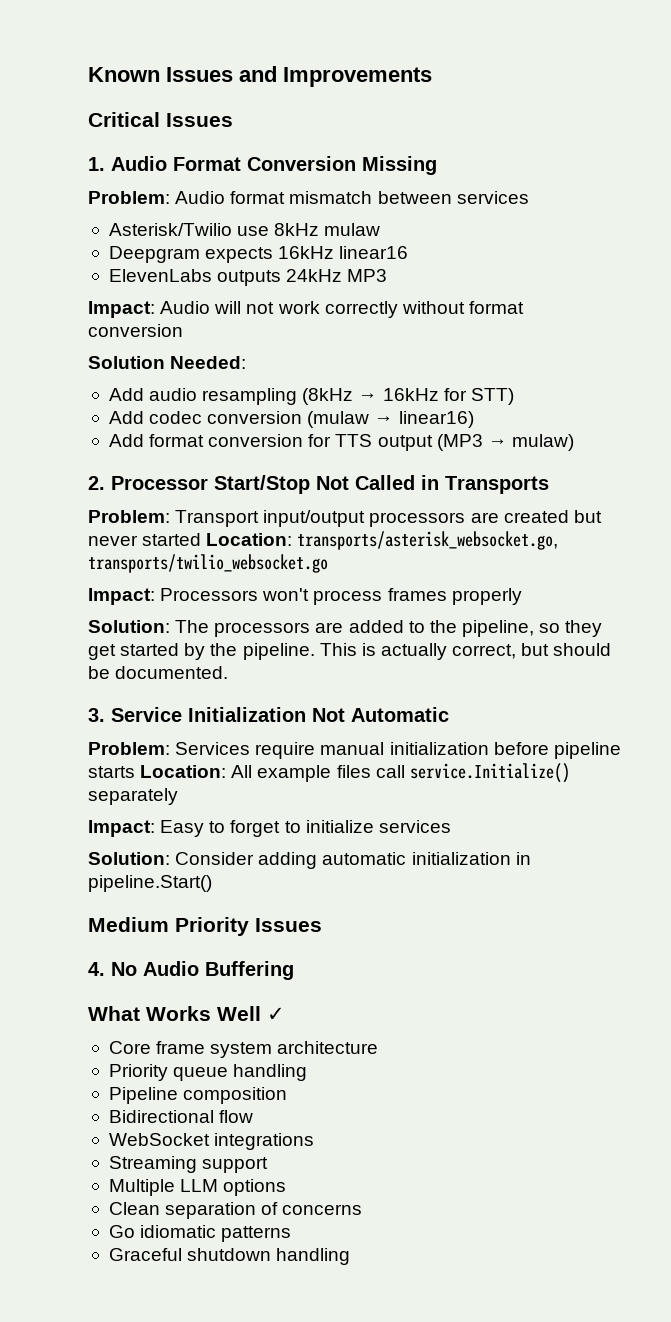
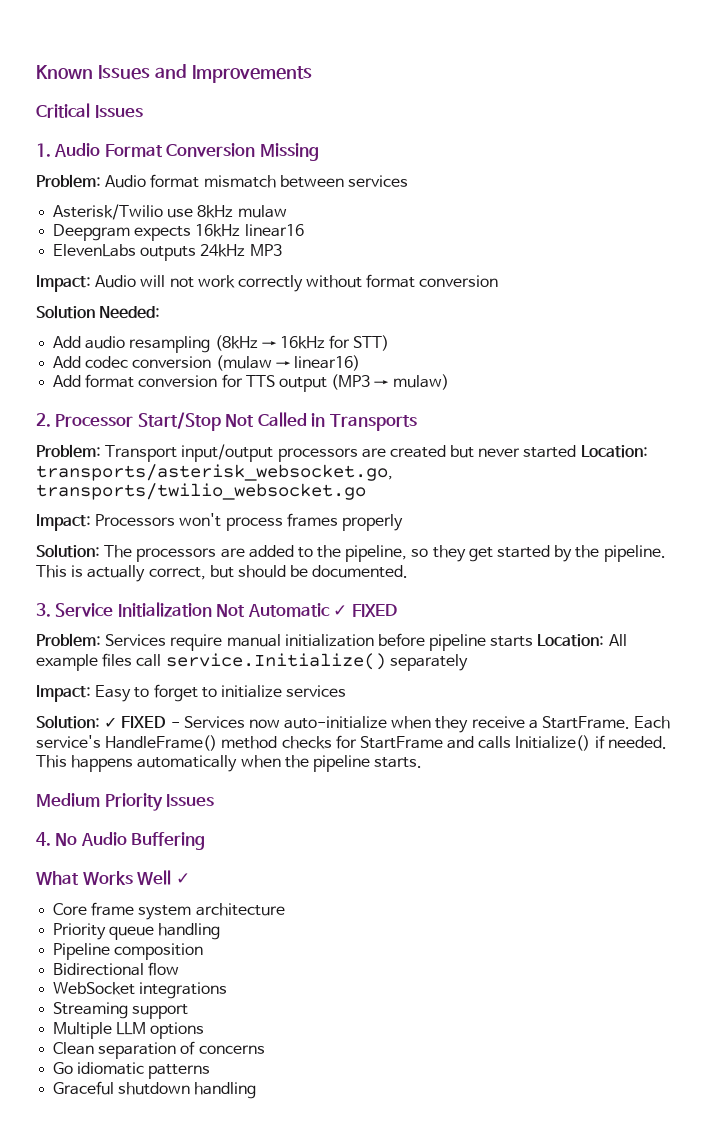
(449, 714) none -> [333,604,397,617] ✓ FIXED
[175,852,531,869] [88,875,212,892] Consider adding automatic initialization in pipeline.Start() -> [104,716,671,733] [36,735,667,751] [36,755,423,772] ✓ FIXED - Services now auto-initialize when they receive a StartFrame. Each service's HandleFrame() method checks for StartFrame and calls Initialize() if needed. This happens automatically when the pipeline starts.

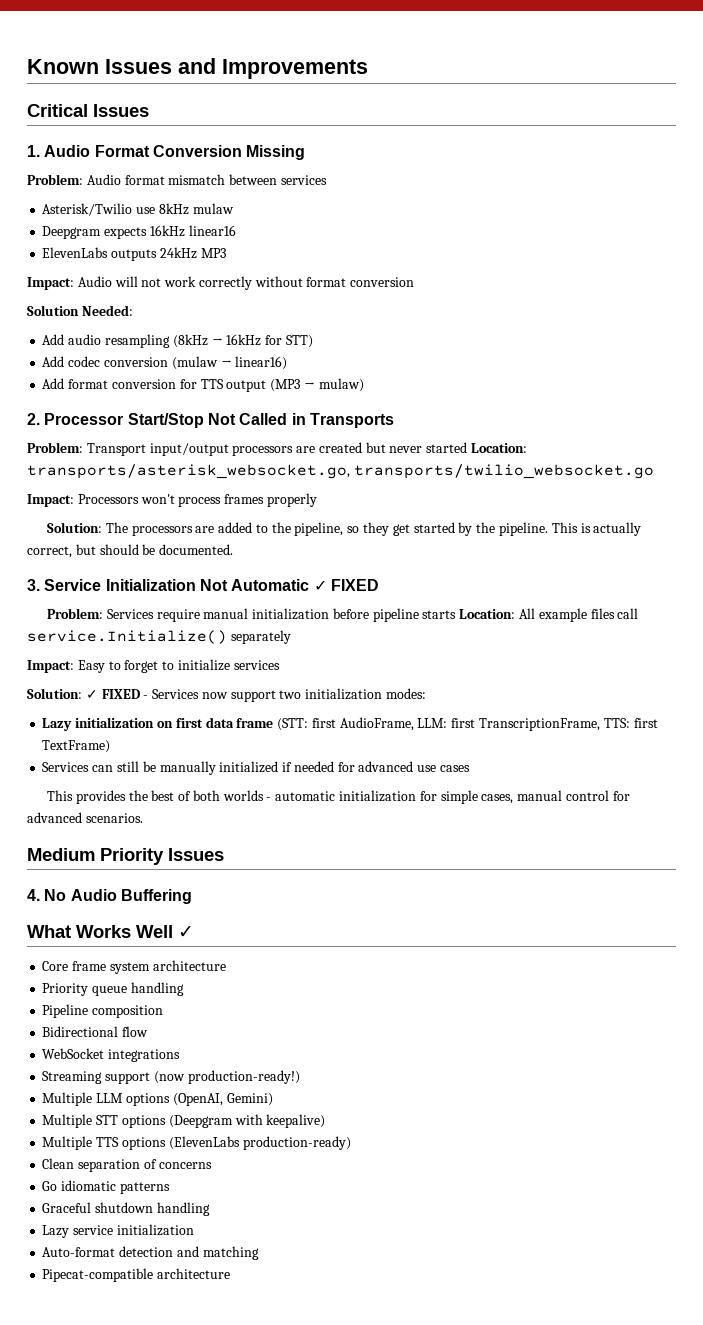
[284,716,671,733] [36,735,667,751] [36,755,423,772] auto-initialize when they receive a StartFrame. Each service's HandleFrame() method checks for StartFrame and calls Initialize() if needed. This happens automatically when the pipeline starts. -> [230,688,427,702] [42,717,658,731] [42,740,111,753] [42,761,470,775] [47,790,630,804] [27,812,143,823] support two initialization modes: // Lazy initialization on first data frame (STT: first AudioFrame, LLM: first TranscriptionFrame, TTS: first TextFrame) // Services can still be manually initialized if needed for advanced use cases // This provides the best of both worlds - automatic initialization for simple cases, manual control for advanced scenarios.
(189, 1011) none -> [153,1070,300,1084] (now production-ready!)
(205, 1030) none -> [172,1093,273,1106] [42,1114,326,1128] [42,1136,351,1150] (OpenAI, Gemini) // Multiple STT options (Deepgram with keepalive) // Multiple TTS options (ElevenLabs production-ready)
(257, 1090) none -> [42,1224,194,1238] [42,1246,259,1260] [42,1268,231,1282] // Lazy service initialization // Auto-format detection and matching // Pipecat-compatible architecture

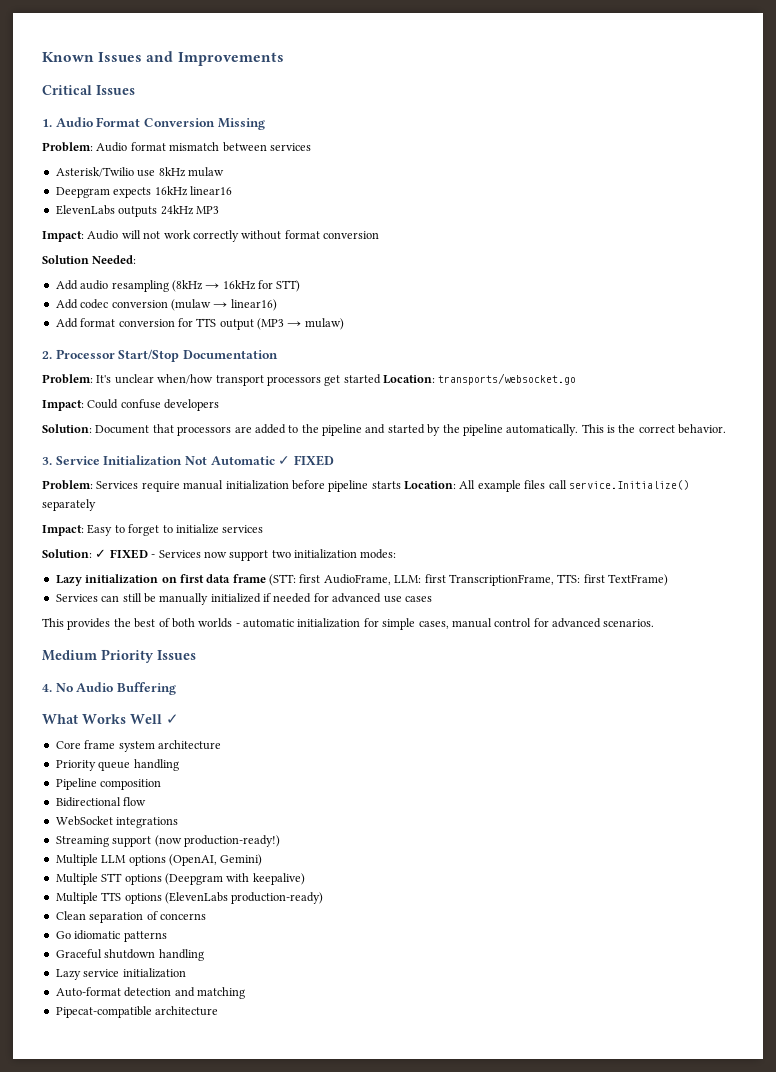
[207,413,394,428] [27,442,528,456] [27,464,654,479] [27,493,317,507] [47,522,128,533] Not Called in Transports // Problem: Transport input/output processors are created but never started Location: transports/asterisk_websocket.go, transports/twilio_websocket.go // Impact: Processors won't process frames properly // Solution: The -> [182,350,278,359] [42,373,577,386] [42,399,220,411] [42,424,174,434] Documentation // Problem: It's unclear when/how transport processors get started Location: transports/websocket.go // Impact: Could confuse developers // Solution: Document that
[294,522,642,536] [27,544,234,558] pipeline, so they get started by the pipeline. This is actually correct, but should be documented. -> [322,424,727,436] pipeline and started by the pipeline automatically. This is the correct behavior.

